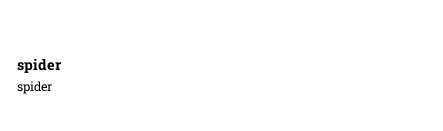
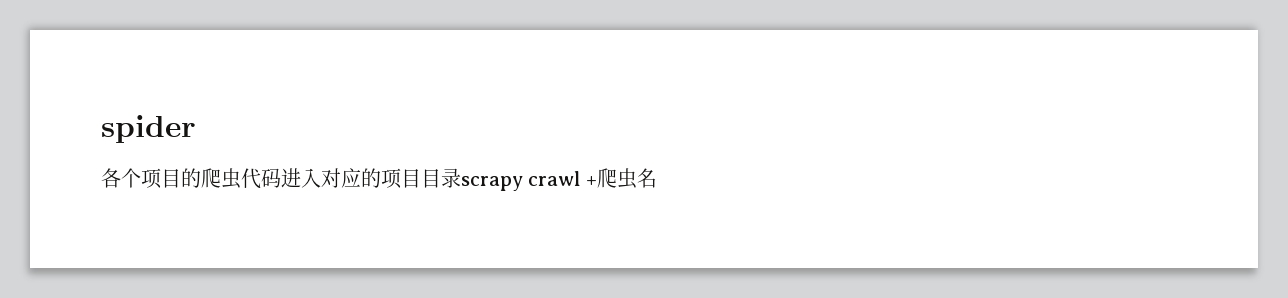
[17,81,52,94] spider -> [101,168,657,191] 各个项目的爬虫代码进入对应的项目目录scrapy crawl +爬虫名

